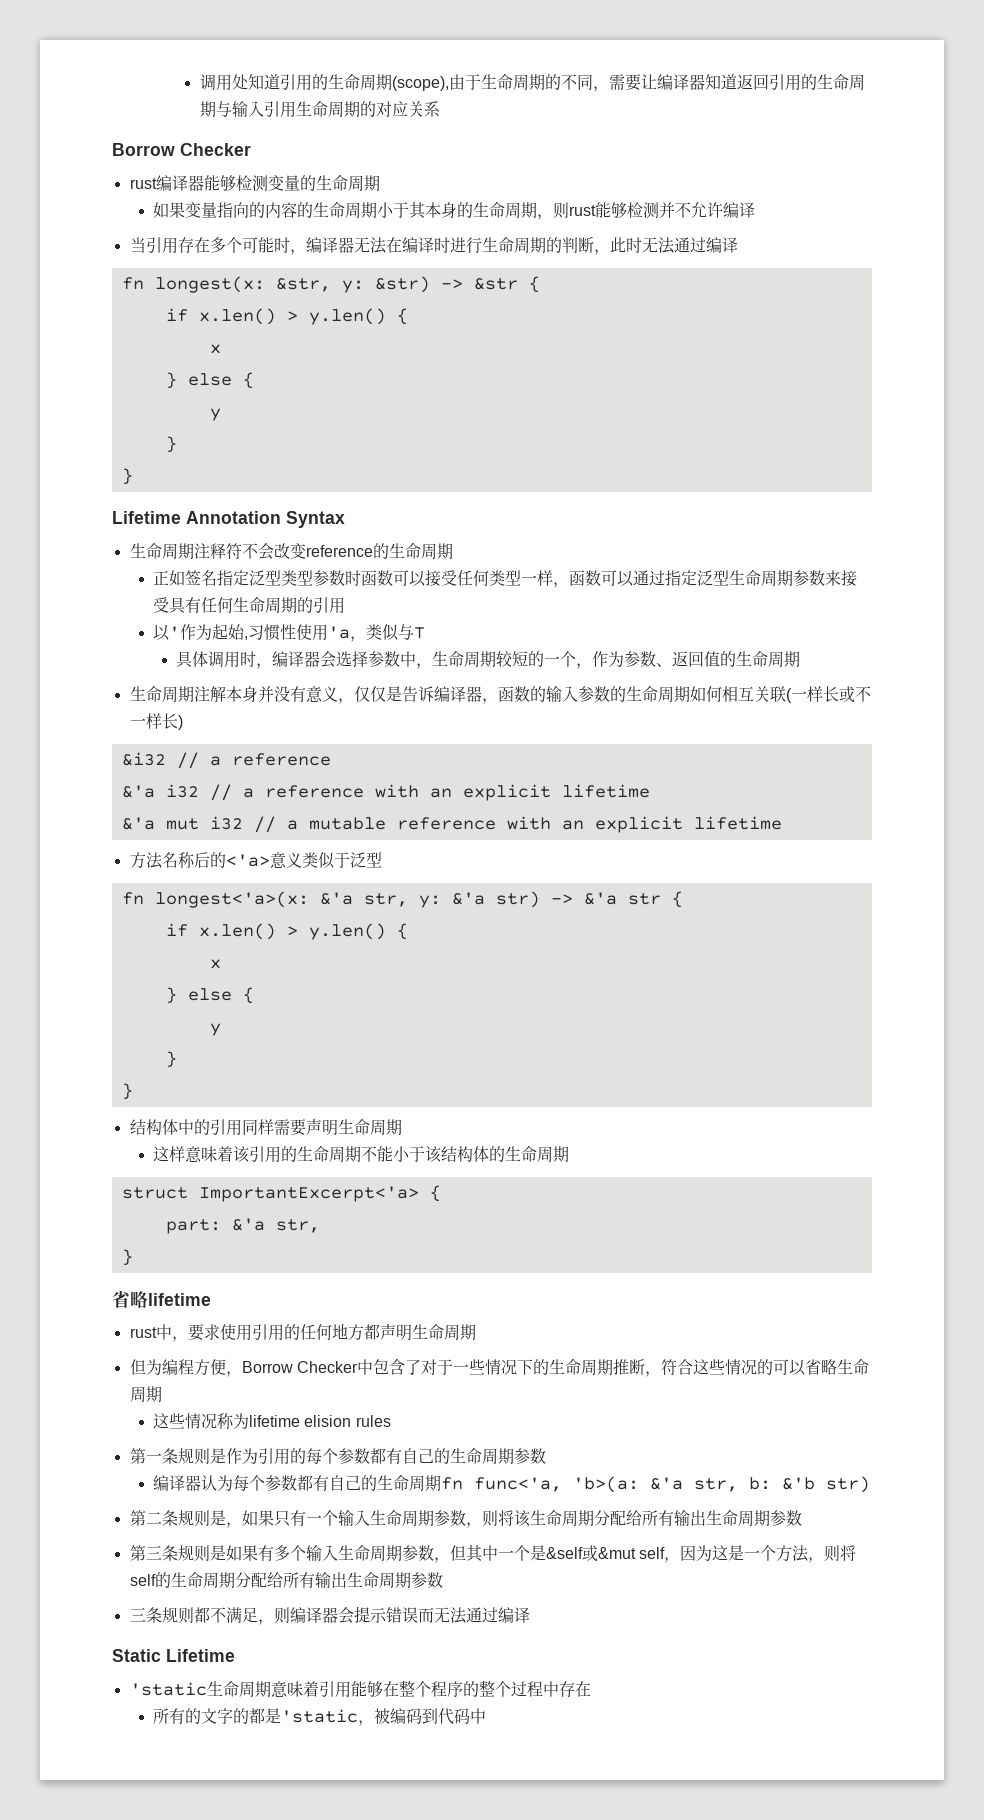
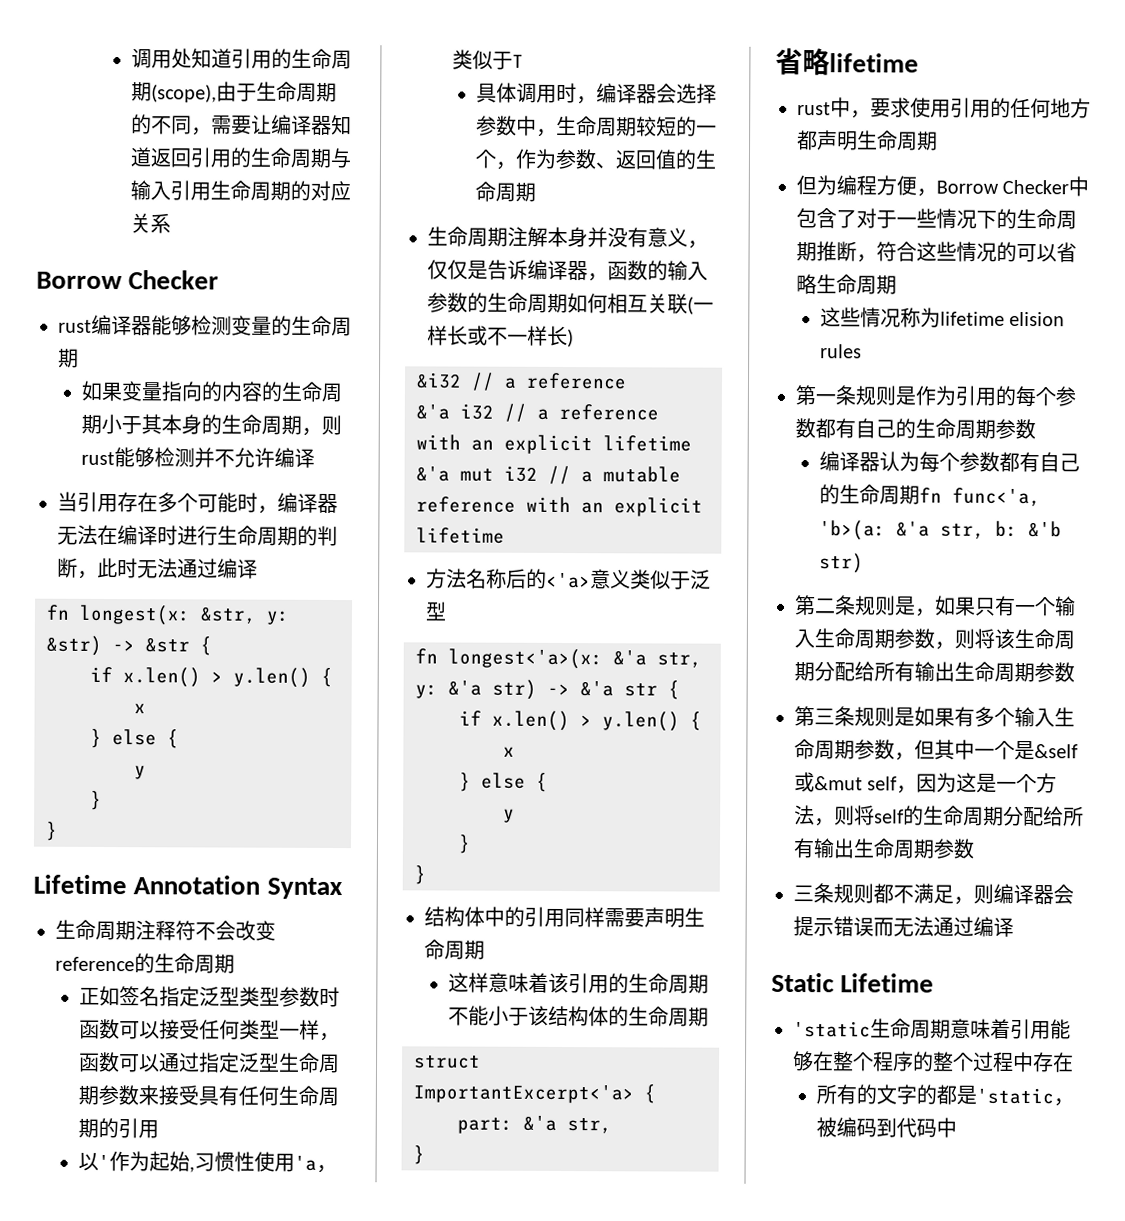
[397,624,414,640] 与 -> [491,51,513,70] 于

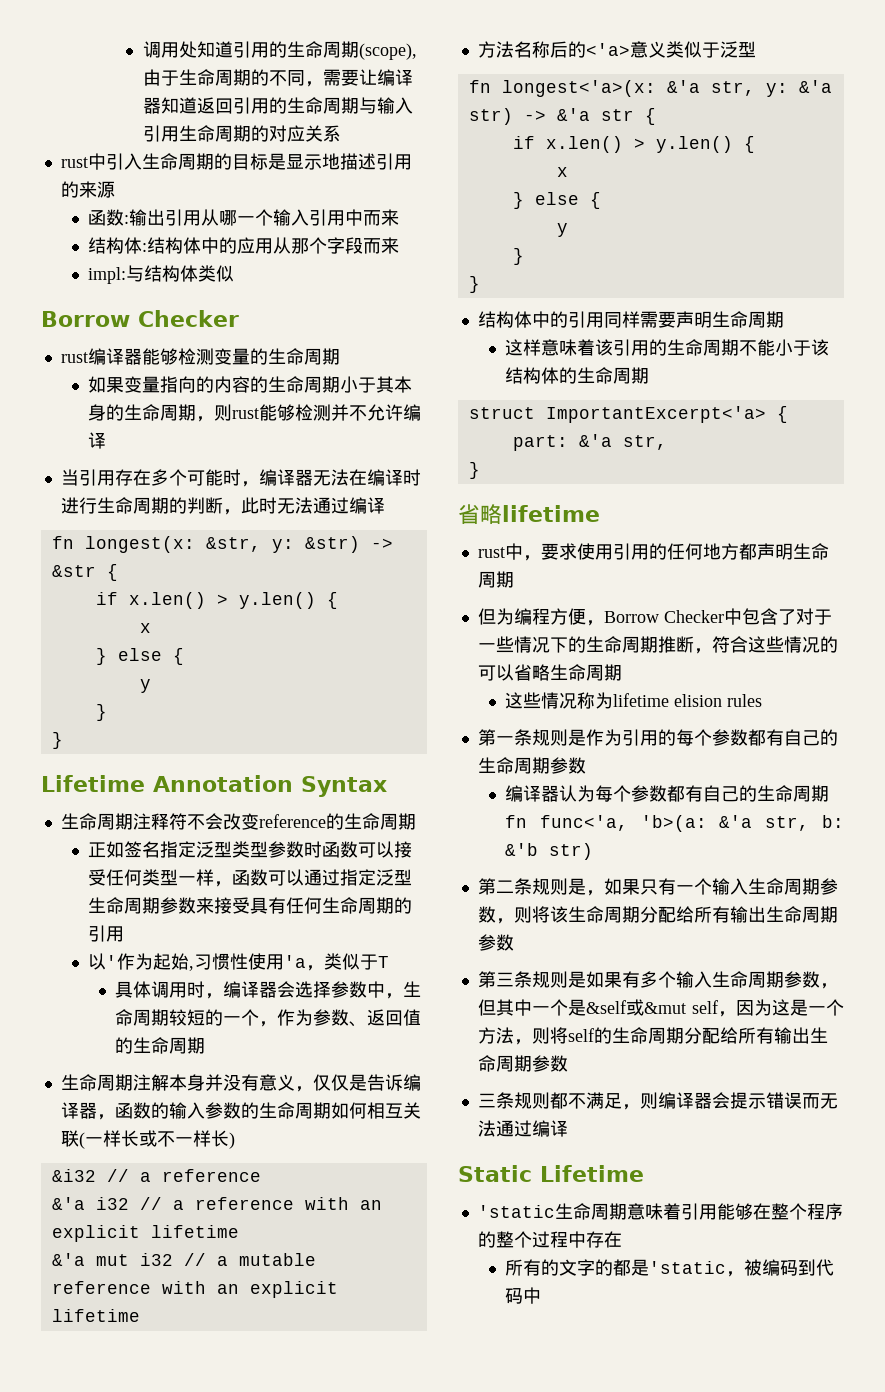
(171, 223) none -> [60,153,412,170] [60,181,115,198] [88,209,400,226] [88,237,400,254] [88,265,235,284] // rust中引入生命周期的目标是显示地描述引用的来源 // 函数:输出引用从哪一个输入引用中而来 // 结构体:结构体中的应用从那个字段而来 // impl:与结构体类似

